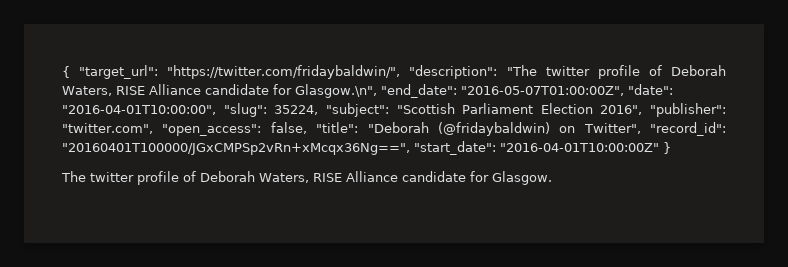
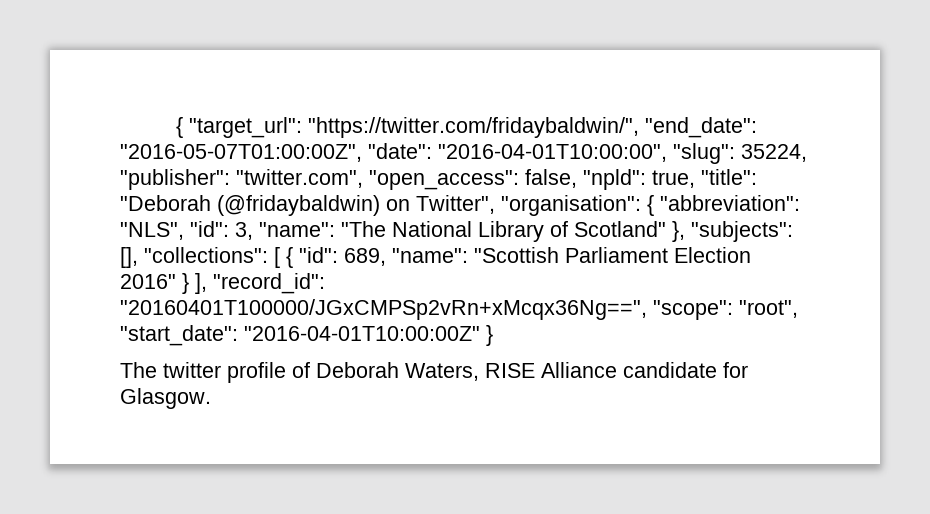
[409,65,726,79] [62,84,377,98] "description": "The twitter profile of Deborah Waters, RISE Alliance candidate for Glasgow.\n", -> (639, 127) none
[325,103,643,117] "subject": "Scottish Parliament Election 2016", -> (807, 153) none
(307, 128) none -> [583,169,695,190] "npld": true,
[650,122,726,136] [62,143,410,155] "record_id": "20160401T100000/JGxCMPSp2vRn+xMcqx36Ng==", -> [501,195,800,216] [120,221,793,242] [120,247,751,268] [120,273,325,294] [120,299,798,320] "organisation": { "abbreviation": "NLS", "id": 3, "name": "The National Library of Scotland" }, "subjects": [], "collections": [ { "id": 689, "name": "Scottish Parliament Election 2016" } ], "record_id": "20160401T100000/JGxCMPSp2vRn+xMcqx36Ng==", "scope": "root",

